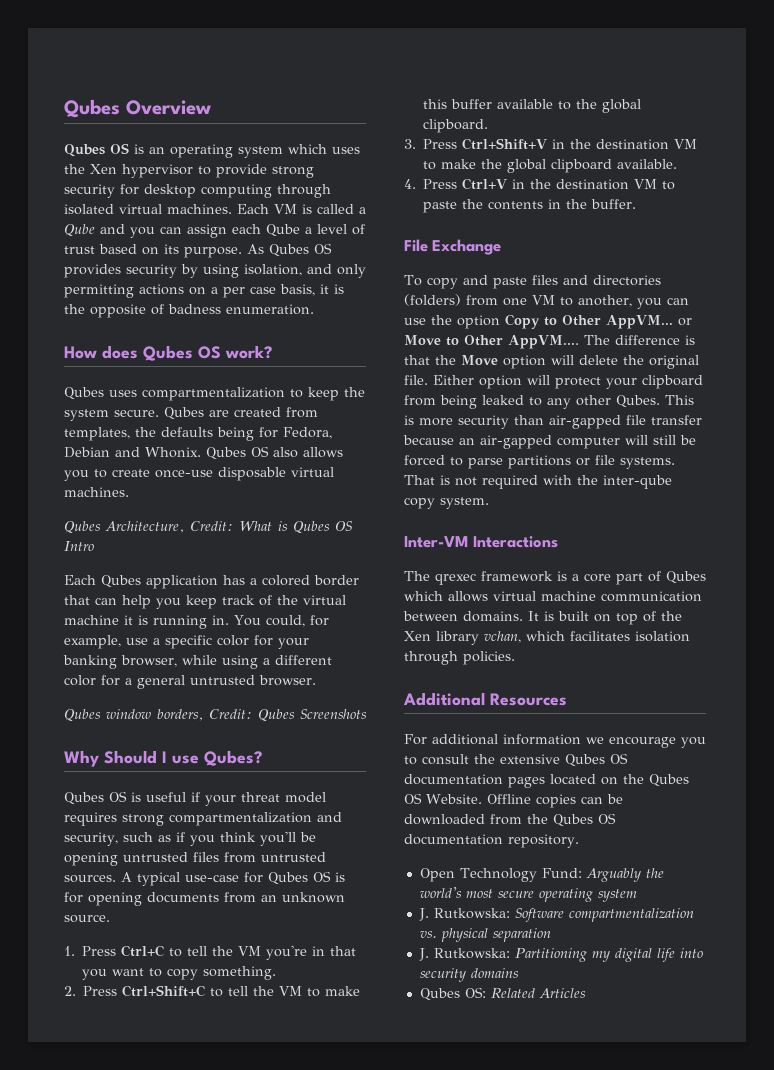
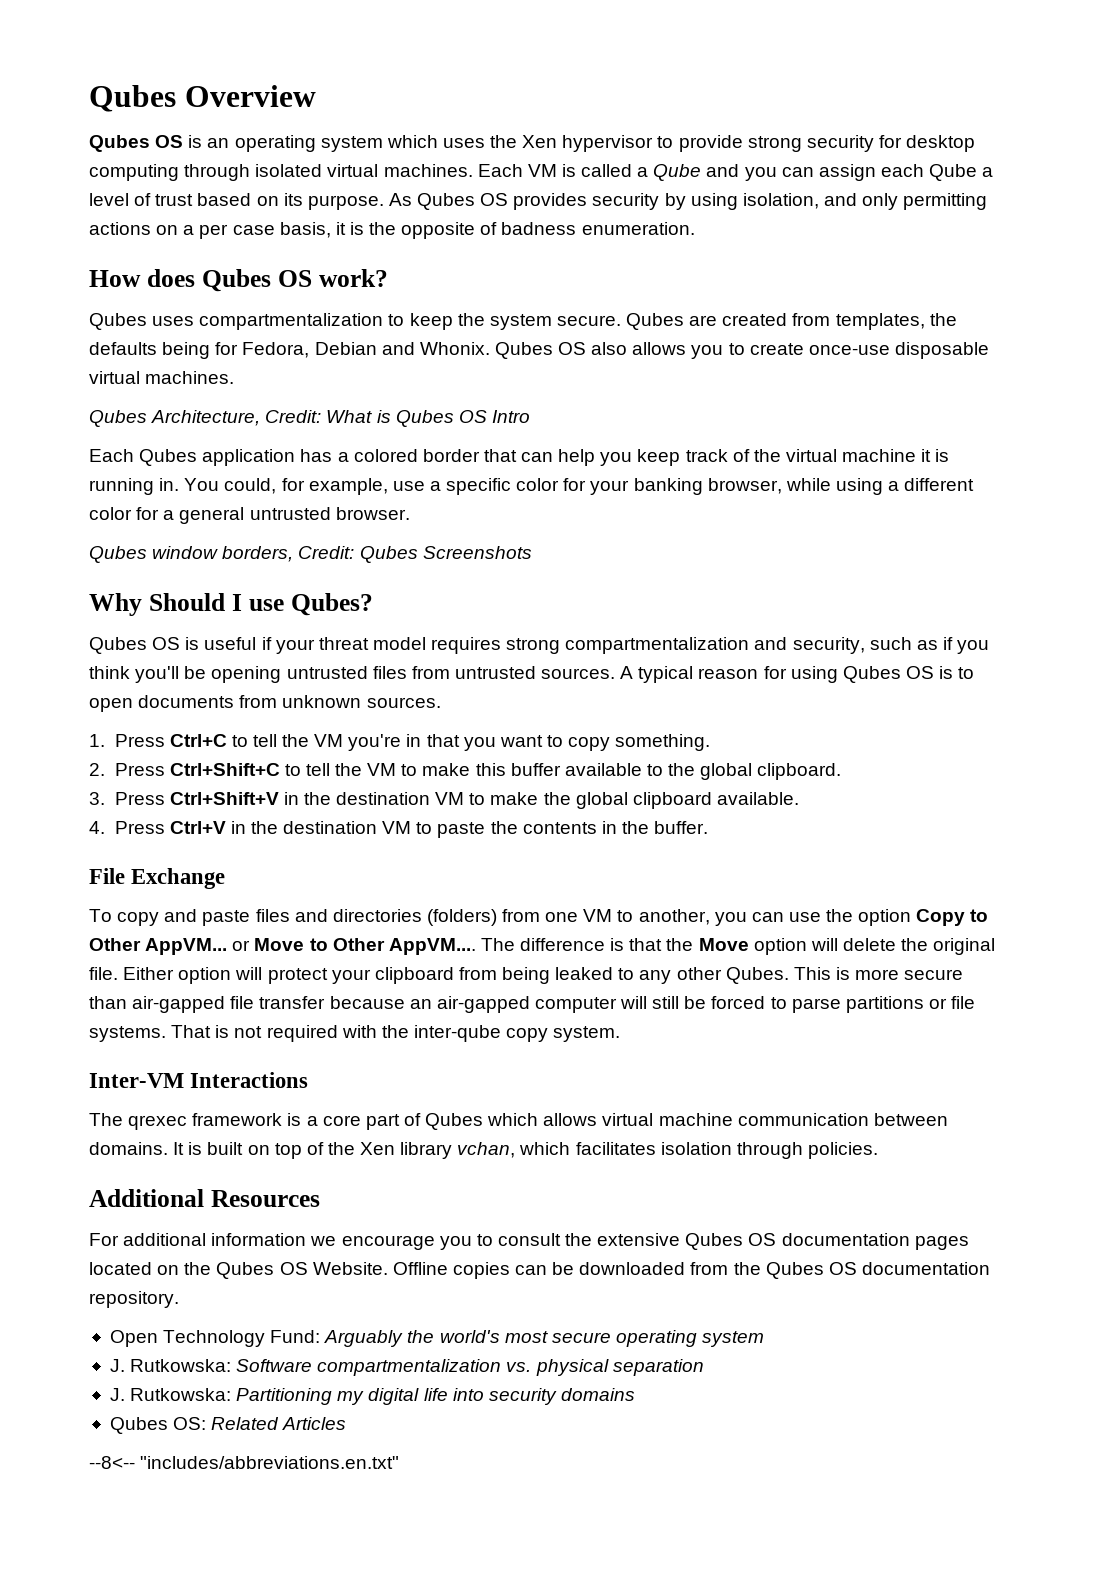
[185,871,345,885] [64,892,345,906] [64,914,110,923] use-case for Qubes OS is for opening documents from an unknown source. -> [698,666,975,683] [89,695,441,712] reason for using Qubes OS is to open documents from unknown sources.
[458,415,509,429] security -> [904,969,964,980] secure
(586, 993) none -> [89,1456,400,1469] // --8<-- "includes/abbreviations.en.txt"

